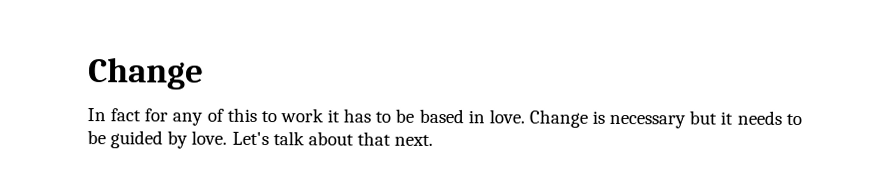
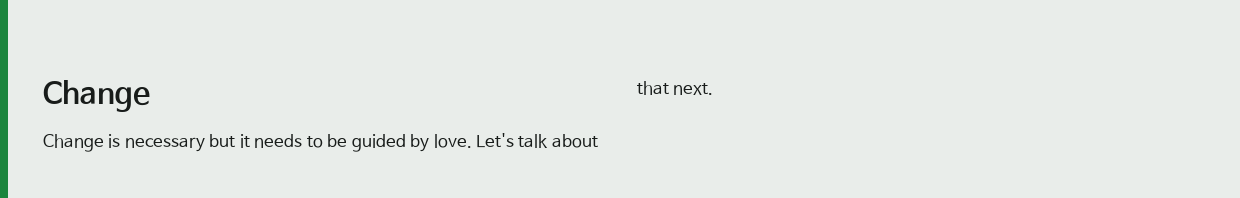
[87,107,525,126] In fact for any of this to work it has to be based in love. -> (150, 96) none

